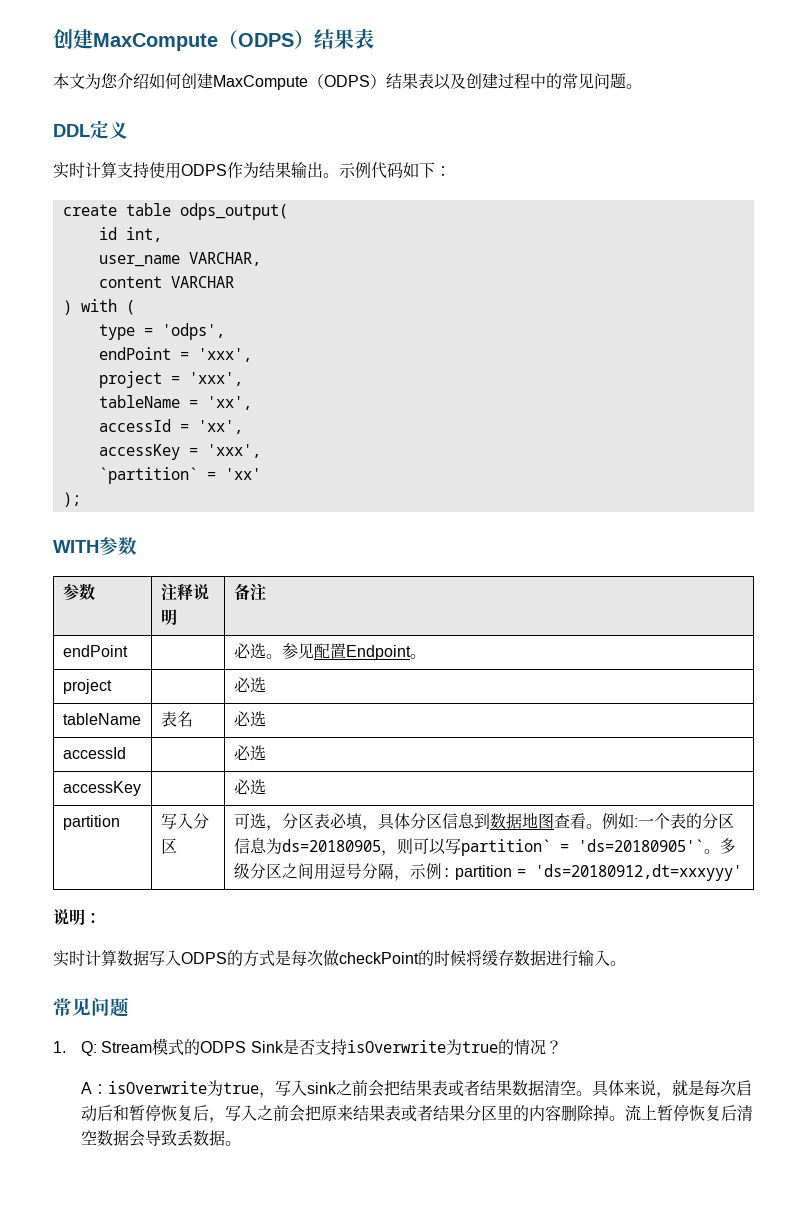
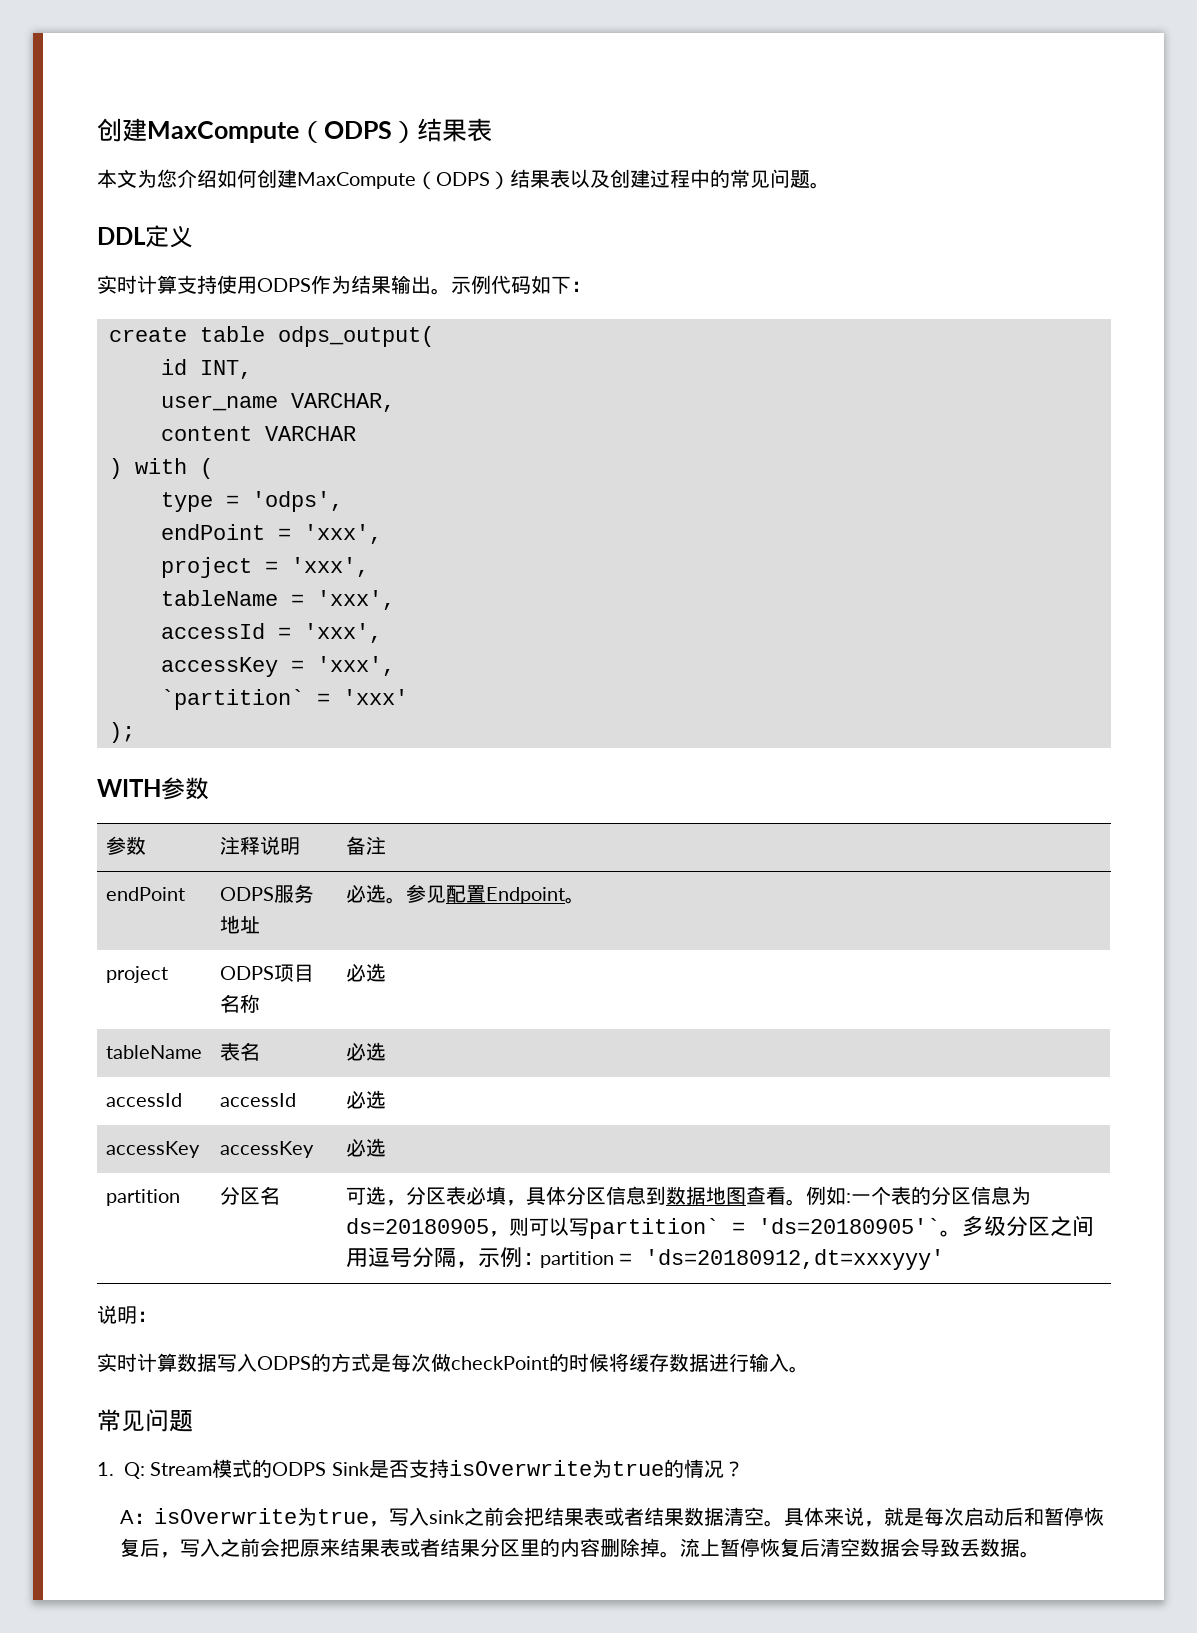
[125,227,162,242] int, -> [200,360,252,379] INT,
[206,396,252,410] 'xx', -> [317,590,395,610] 'xxx',
[197,420,243,434] 'xx', -> [304,623,382,643] 'xxx',
[224,468,261,480] 'xx' -> [343,689,408,705] 'xxx'
(128, 651) none -> [219,884,314,903] [219,915,260,934] ODPS服务地址
(112, 686) none -> [219,964,314,982] [219,994,260,1013] ODPS项目名称
(126, 753) none -> [219,1093,296,1107] accessId
(141, 788) none -> [219,1141,314,1158] accessKey
[160,813,209,829] [160,838,177,854] 写入分区 -> [219,1186,280,1205] 分区名

